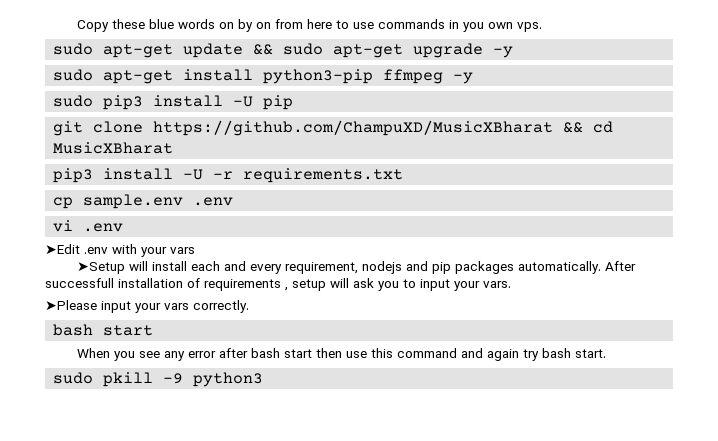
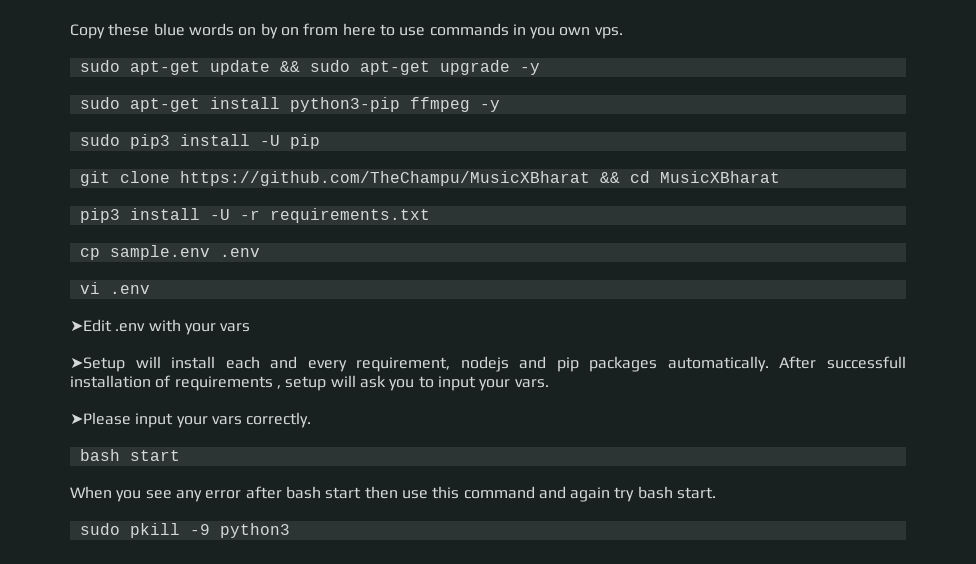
[153,120,554,136] https://github.com/ChampuXD/MusicXBharat -> [179,171,590,186] https://github.com/TheChampu/MusicXBharat

